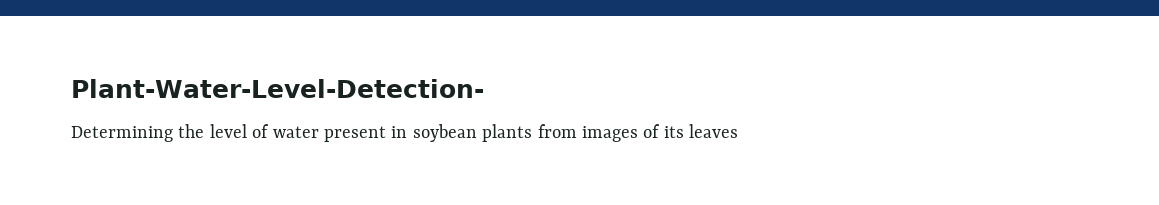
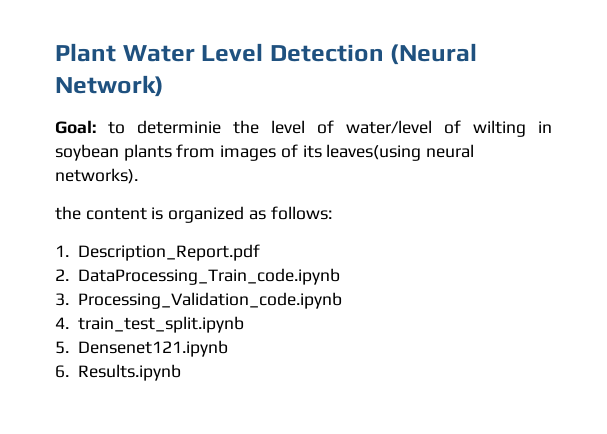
[71,79,484,98] [71,124,386,142] Plant-Water-Level-Detection- // Determining the level of water present -> [55,43,478,65] [55,75,164,97] [55,120,526,137] Plant Water Level Detection (Neural Network) // Goal: to determinie the level of water/level of wilting
[689,124,739,138] leaves -> [326,144,475,161] [55,168,138,184] [55,206,332,223] [55,244,260,261] [55,268,340,285] [55,292,342,309] [55,316,244,333] [55,340,228,357] [55,364,181,381] leaves(using neural networks). // the content is organized as follows: // 1. Description_Report.pdf // 2. DataProcessing_Train_code.ipynb // 3. Processing_Validation_code.ipynb // 4. train_test_split.ipynb // 5. Densenet121.ipynb // 6. Results.ipynb

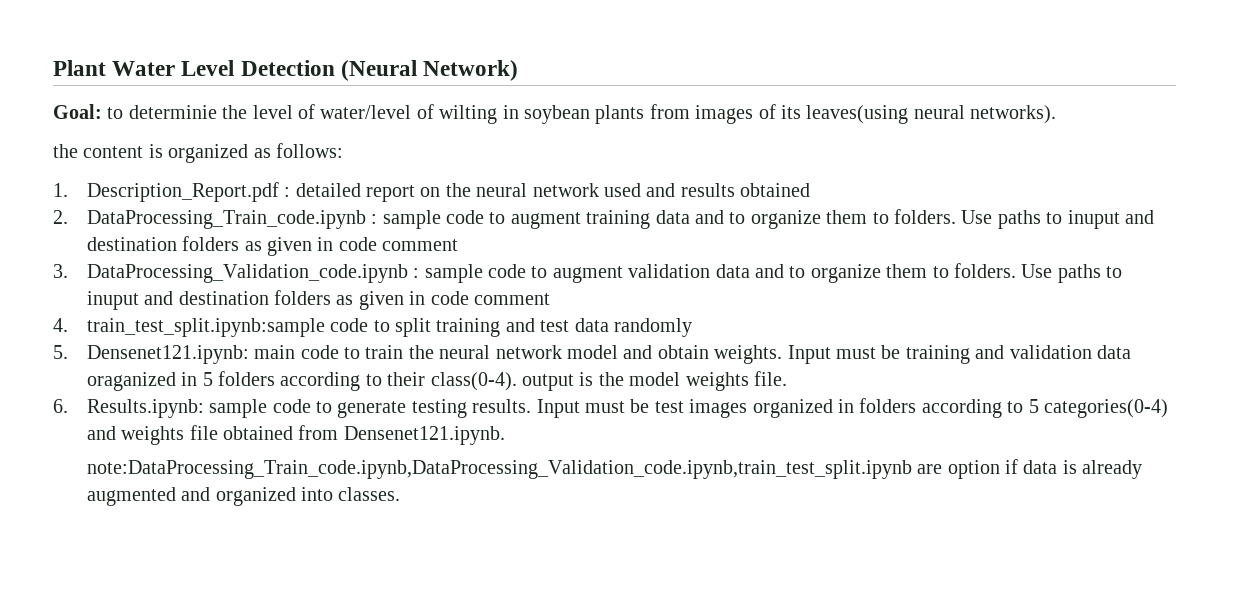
[55,268,340,285] [55,292,342,309] [55,316,244,333] [55,340,228,357] [55,364,181,381] // 2. DataProcessing_Train_code.ipynb // 3. Processing_Validation_code.ipynb // 4. train_test_split.ipynb // 5. Densenet121.ipynb // 6. Results.ipynb -> [284,183,811,202] [53,209,1154,229] [86,236,459,256] [53,263,1123,283] [86,290,550,310] [53,318,692,337] [53,345,1131,364] [86,371,787,391] [53,398,1168,418] [86,425,505,445] [86,459,1143,479] [86,487,401,506] : detailed report on the neural network used and results obtained // 2. DataProcessing_Train_code.ipynb : sample code to augment training data and to organize them to folders. Use paths to inuput and destination folders as given in code comment // 3. DataProcessing_Validation_code.ipynb : sample code to augment validation data and to organize them to folders. Use paths to inuput and destination folders as given in code comment // 4. train_test_split.ipynb:sample code to split training and test data randomly // 5. Densenet121.ipynb: main code to train the neural network model and obtain weights. Input must be training and validation data oraganized in 5 folders according to their class(0-4). output is the model weights file. // 6. Results.ipynb: sample code to generate testing results. Input must be test images organized in folders according to 5 categories(0-4) and weights file obtained from Densenet121.ipynb. // note:DataProcessing_Train_code.ipynb,DataProcessing_Validation_code.ipynb,train_test_split.ipynb are option if data is already augmented and organized into classes.

